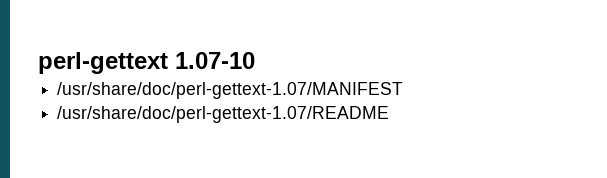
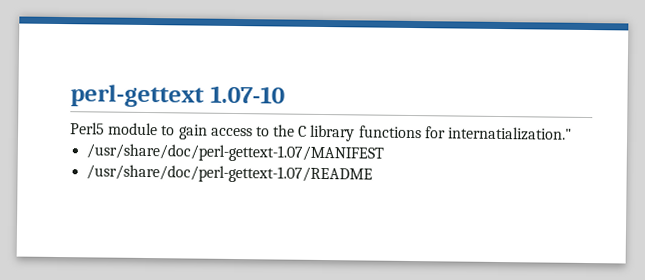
(255, 60) none -> [70,122,573,142] // Perl5 module to gain access to the C library functions for internatialization."

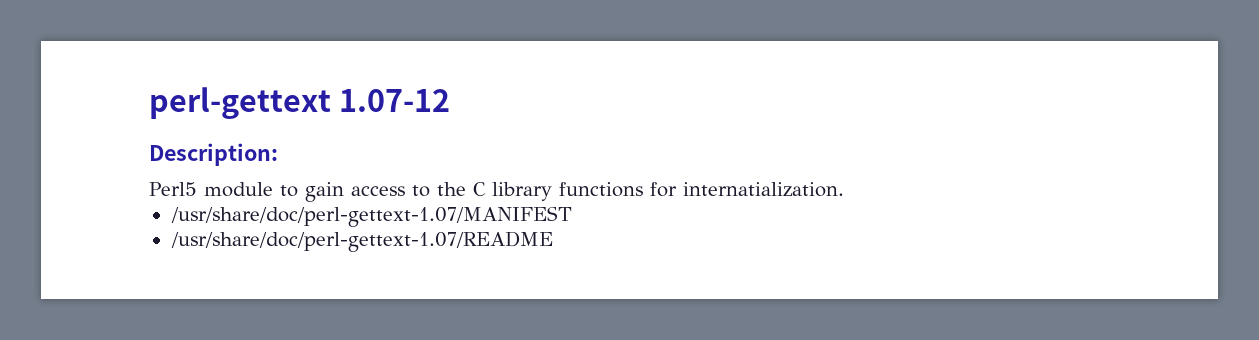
[209,85,285,104] 1.07-10 -> [339,89,451,112] [149,143,278,166] 1.07-12 // Description:
[448,126,573,141] internatialization." -> [682,182,844,197] internatialization.

